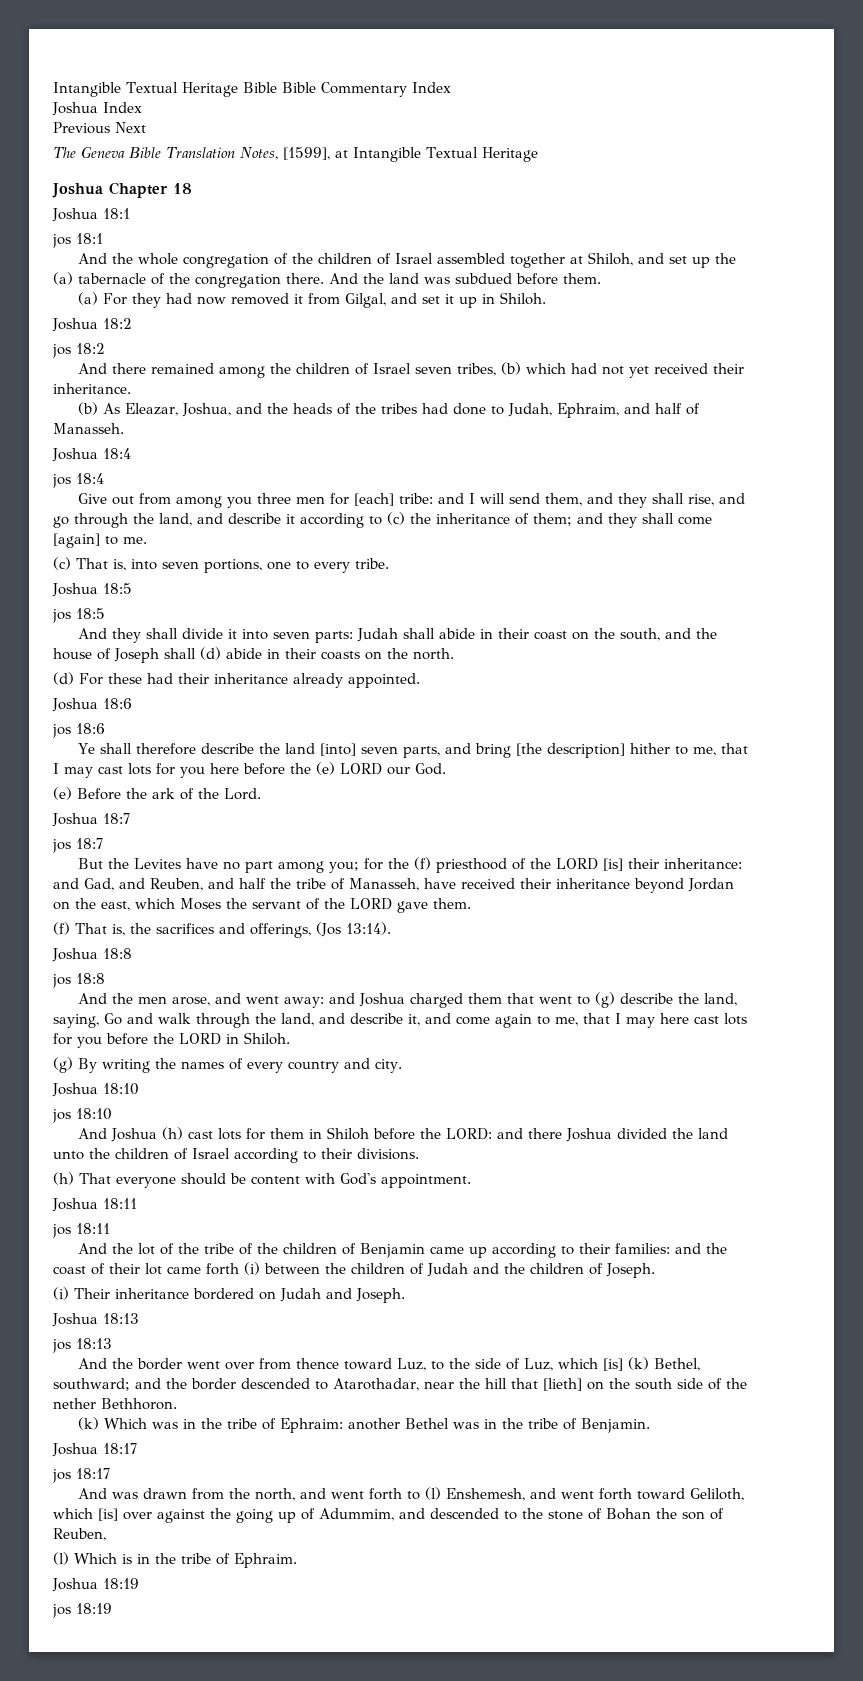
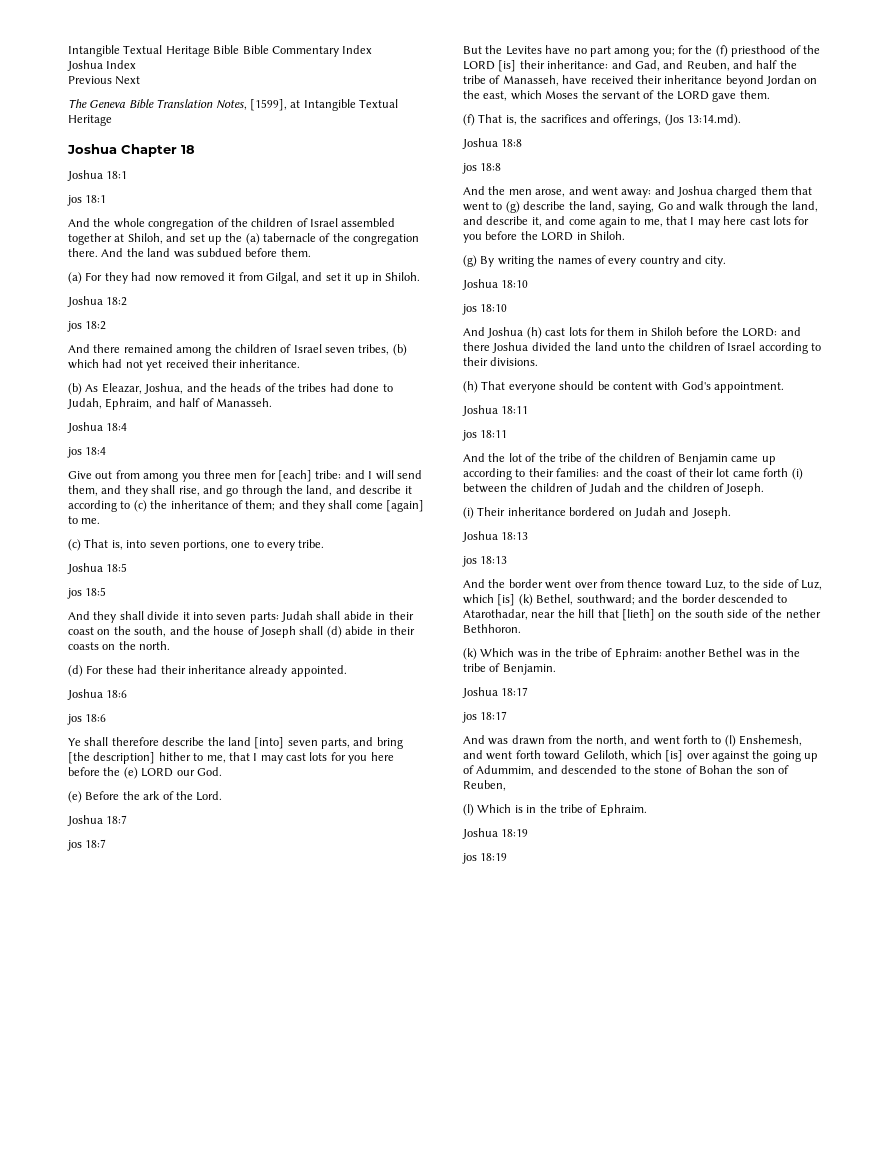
[346,922,391,935] 13:14). -> [687,114,741,126] 13:14.md).

